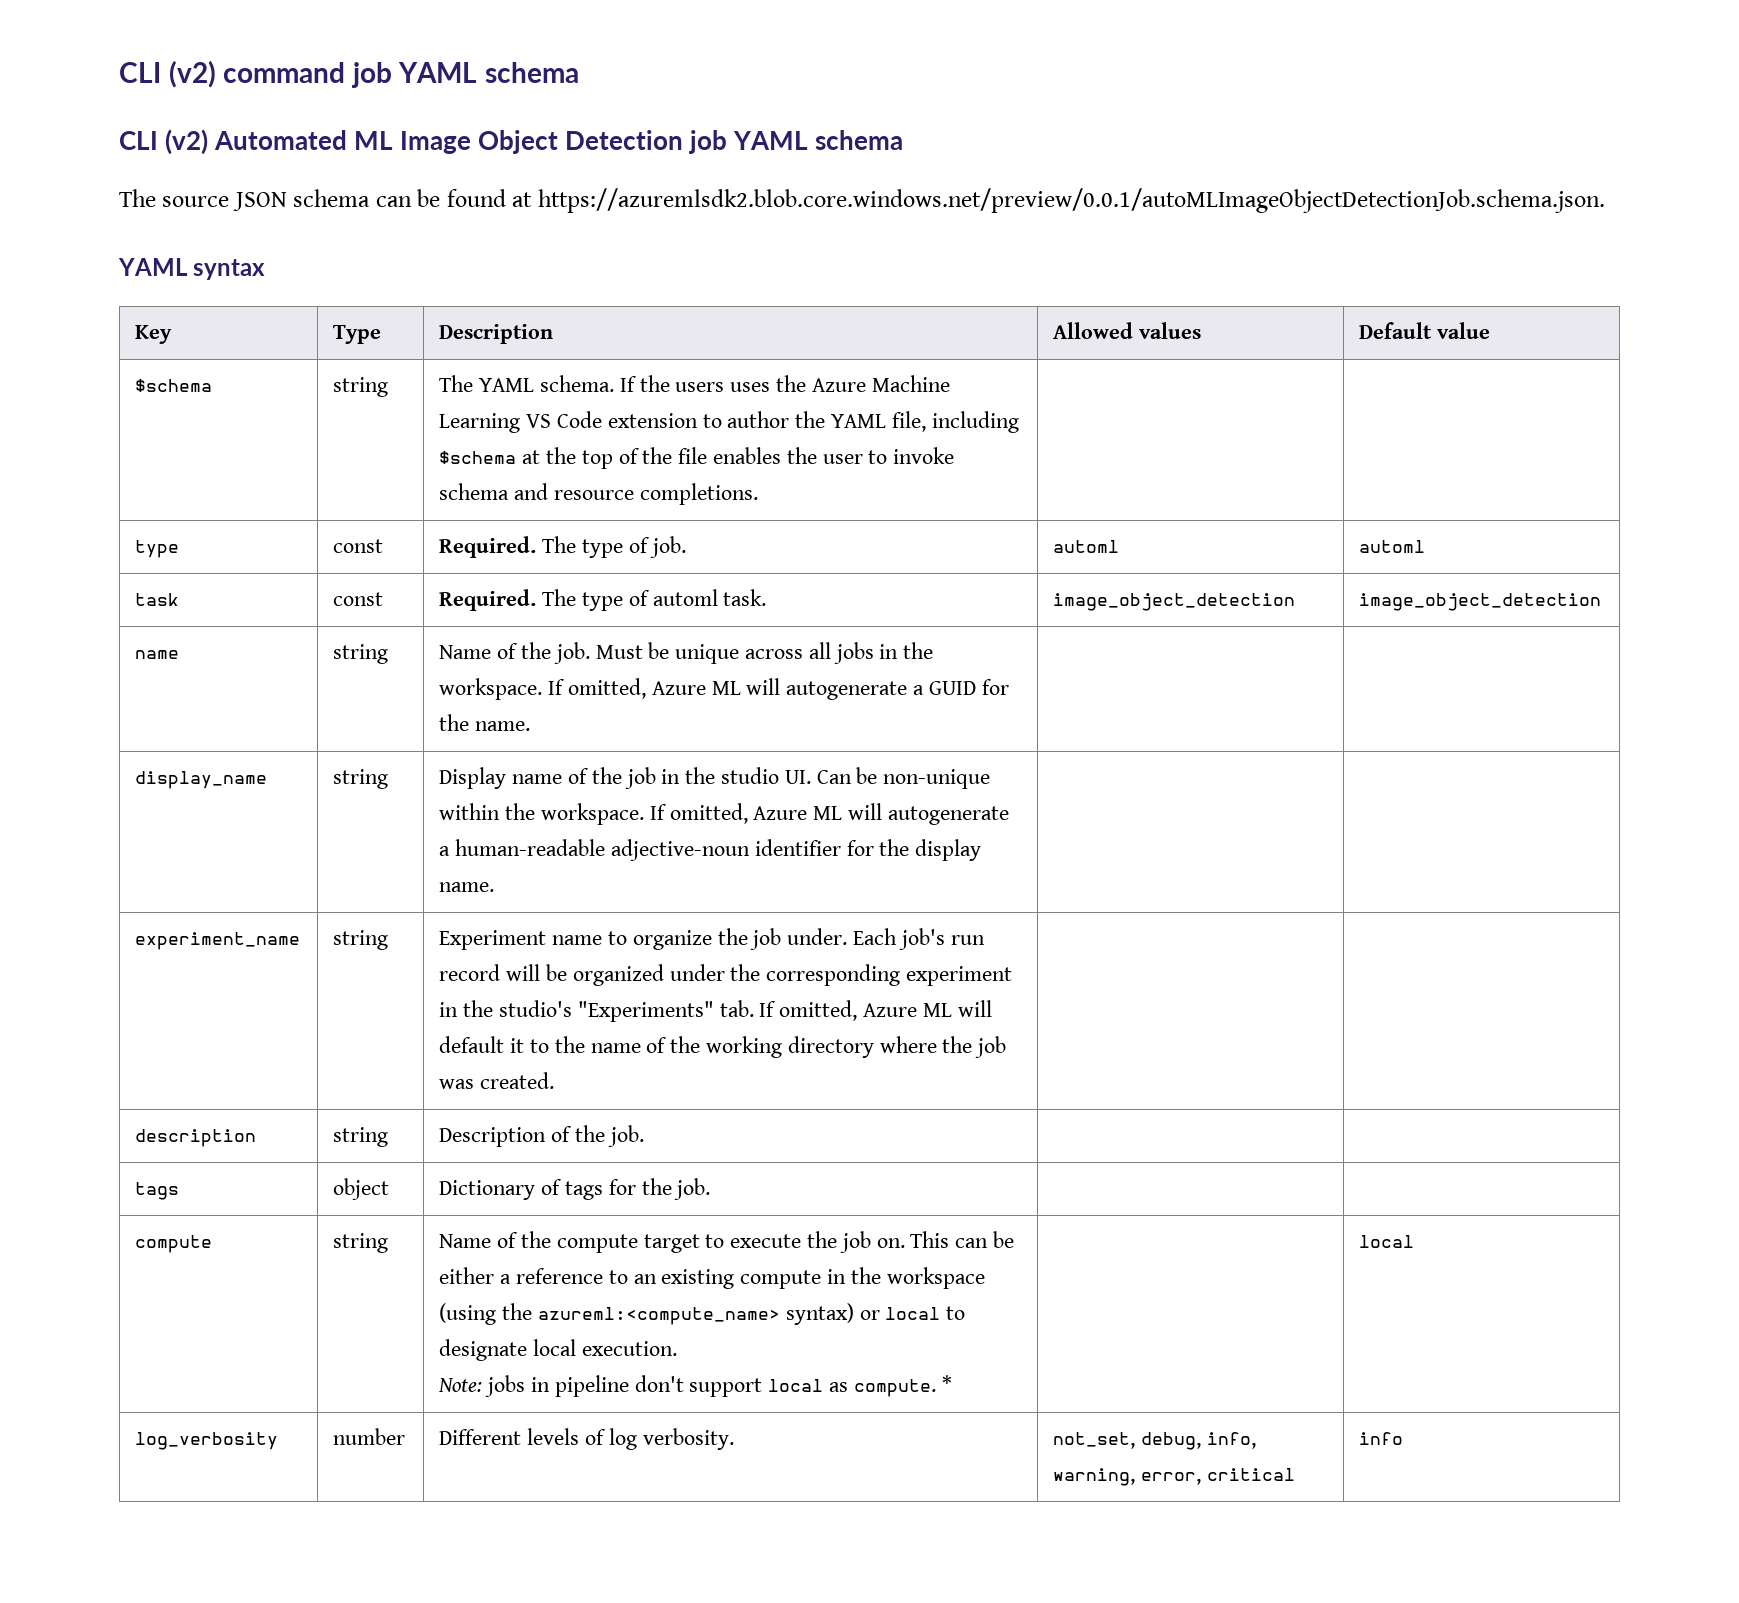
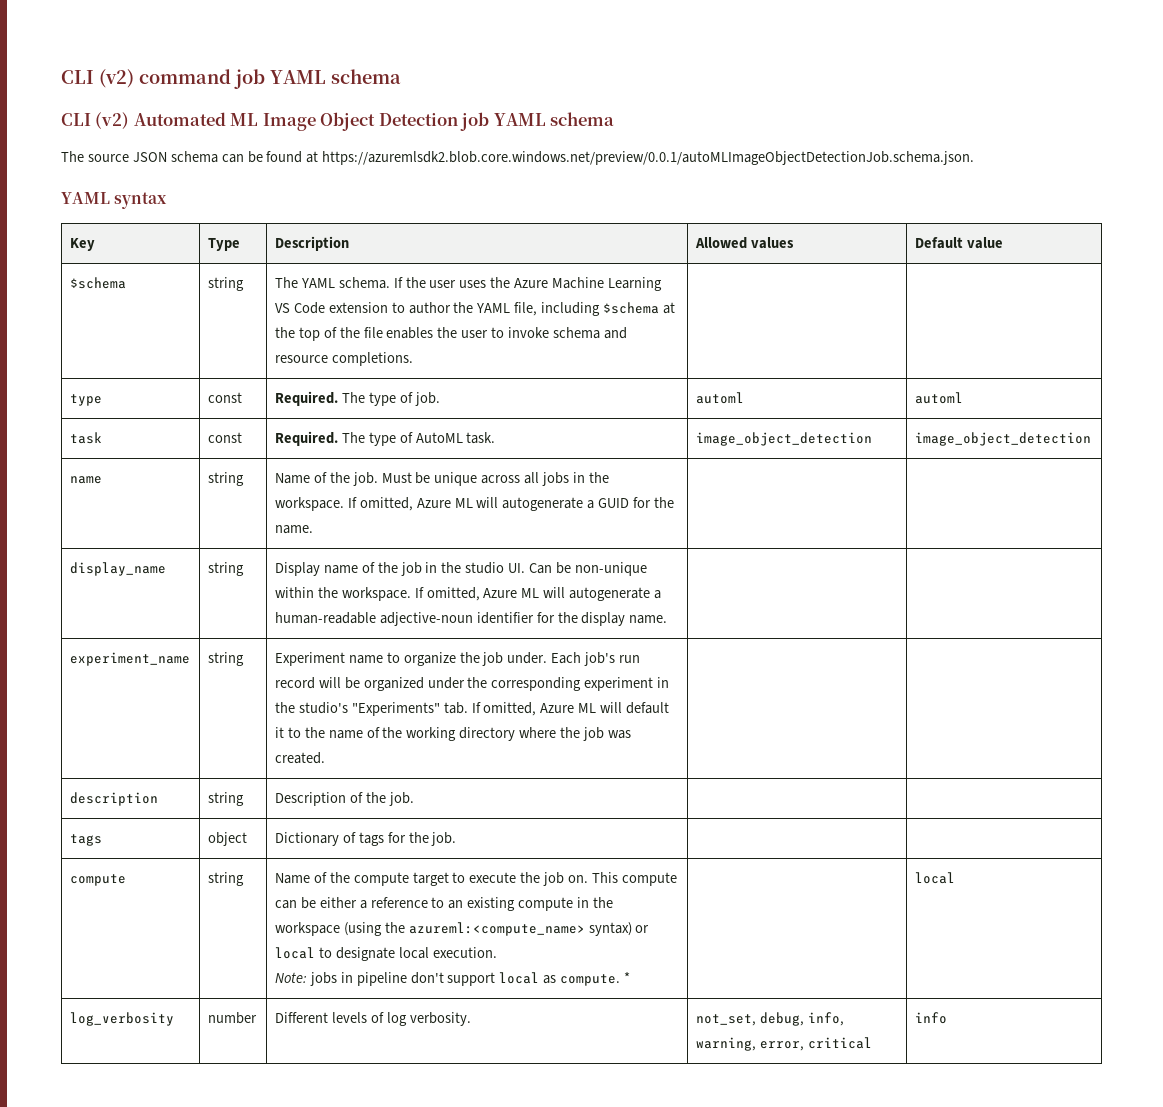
[675,382,725,392] users -> [429,280,457,288] user
[652,589,718,606] automl -> [415,432,463,443] AutoML
(950, 1239) none -> [621,872,677,886] compute

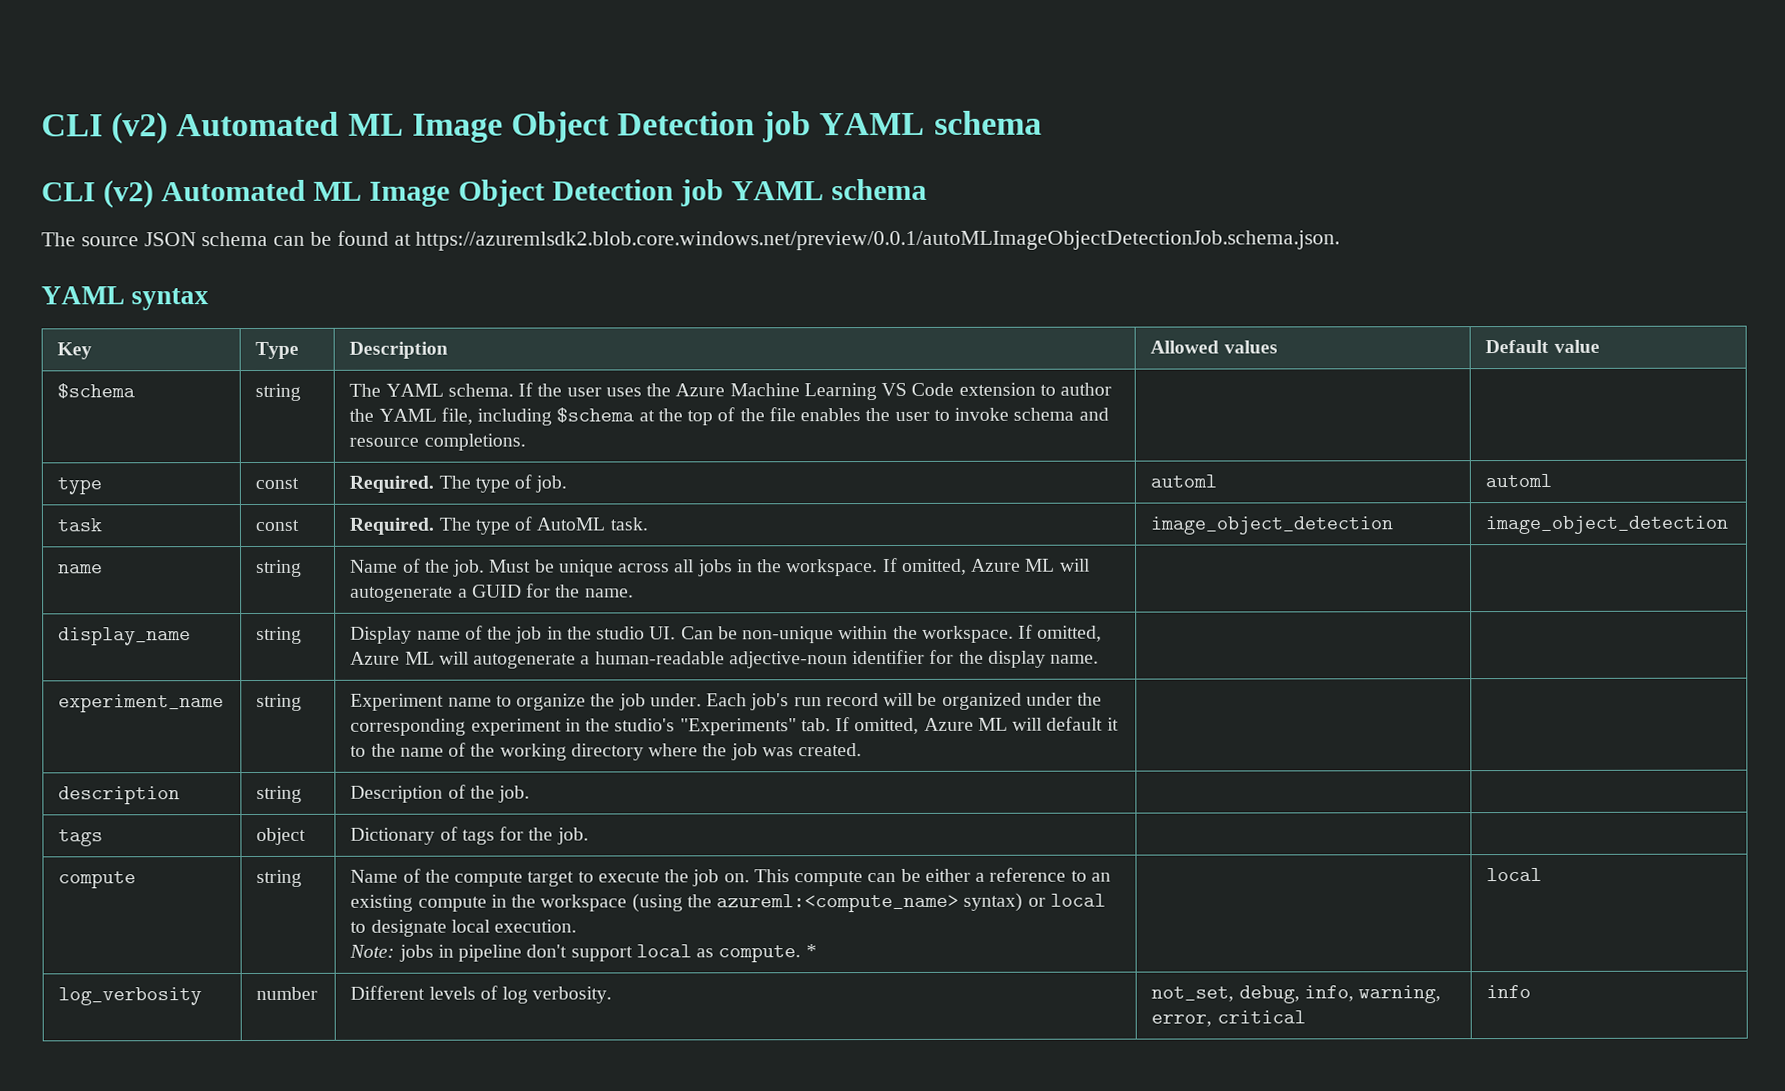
[61,69,231,88] CLI (v2) command -> [41,111,756,145] CLI (v2) Automated ML Image Object Detection

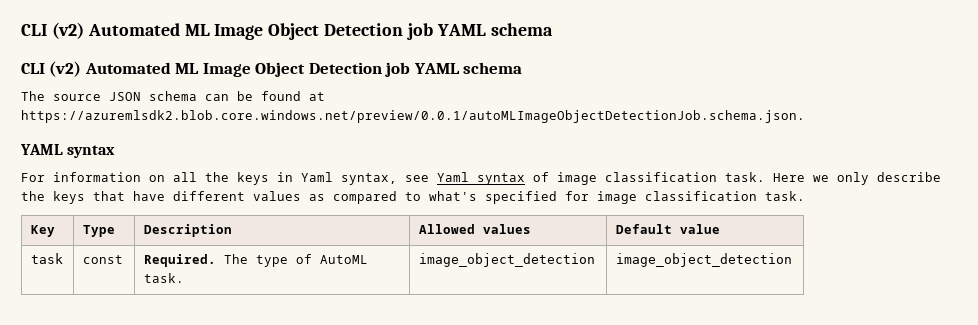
(210, 299) none -> [21,172,941,185] [21,191,805,204] // For information on all the keys in Yaml syntax, see Yaml syntax of image classification task. Here we only describe the keys that have different values as compared to what's specified for image classification task.
[57,383,136,399] [255,383,302,401] [349,382,1113,401] [349,407,1109,426] [349,433,526,451] [57,477,103,495] [255,477,300,489] [349,474,568,493] [1150,474,1218,488] [1485,473,1553,488] // $schema | string | The YAML schema. If the user uses the Azure Machine Learning VS Code extension to author the YAML file, including $schema at the top of the file enables the user to invoke schema and resource completions. | | // type | const | Required. The type of job. | automl | automl -> (720, 229) none
[58,564,104,574] [256,559,303,577] [350,557,1091,577] [350,583,634,602] [58,627,192,646] [256,626,303,644] [350,624,1103,644] [350,649,1100,669] [58,694,225,713] [256,693,303,711] [350,692,1103,711] [350,716,1119,736] [350,742,863,761] [58,786,181,805] [256,785,303,803] [350,784,531,803] [58,829,104,847] [256,827,307,845] [350,826,589,845] [58,871,137,889] [256,869,303,887] [350,867,1112,887] [350,892,1106,913] [350,919,578,937] [349,944,817,963] [1486,867,1543,882] [58,987,203,1006] [256,986,319,1000] [350,985,613,1004] [1151,985,1442,1004] [1151,1010,1306,1027] [1486,984,1532,999] // name | string | Name of the job. Must be unique across all jobs in the workspace. If omitted, Azure ML will autogenerate a GUID for the name. | | // display_name | string | Display name of the job in the studio UI. Can be non-unique within the workspace. If omitted, Azure ML will autogenerate a human-readable adjective-noun identifier for the display name. | | // experiment_name | string | Experiment name to organize the job under. Each job's run record will be organized under the corresponding experiment in the studio's "Experiments" tab. If omitted, Azure ML will default it to the name of the working directory where the job was created. | | // description | string | Description of the job. | | // tags | object | Dictionary of tags for the job. | | // compute | string | Name of the compute target to execute the job on. This compute can be either a reference to an existing compute in the workspace (using the azureml:<compute_name> syntax) or local to designate local execution. // Note: jobs in pipeline don't support local as compute. * | | local // log_verbosity | number | Different levels of log verbosity. | not_set, debug, info, warning, error, critical | info -> (792, 260) none

